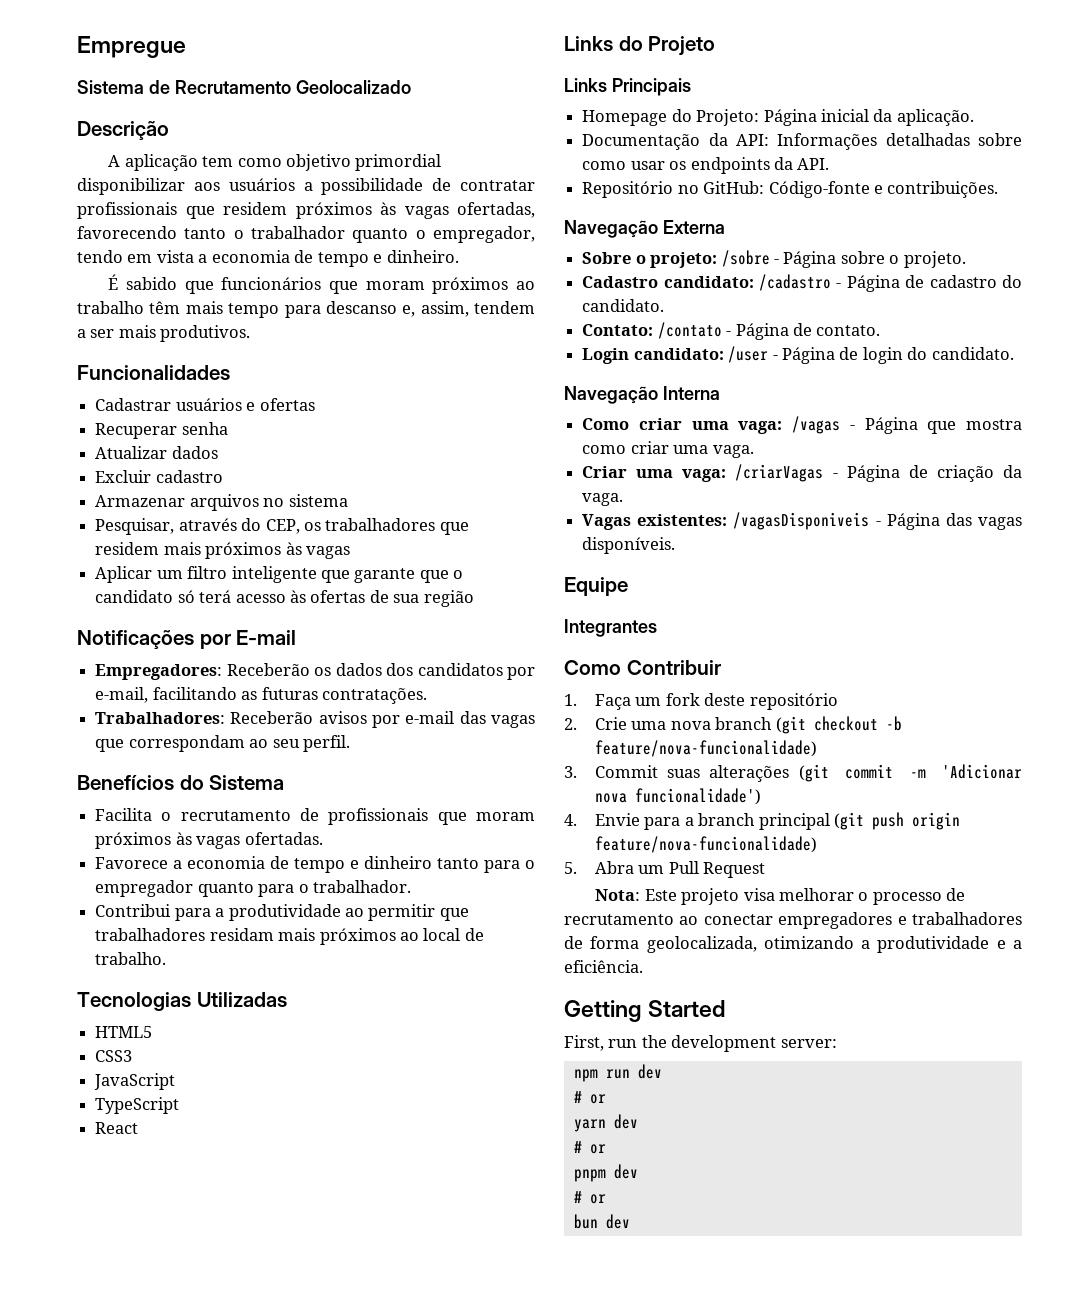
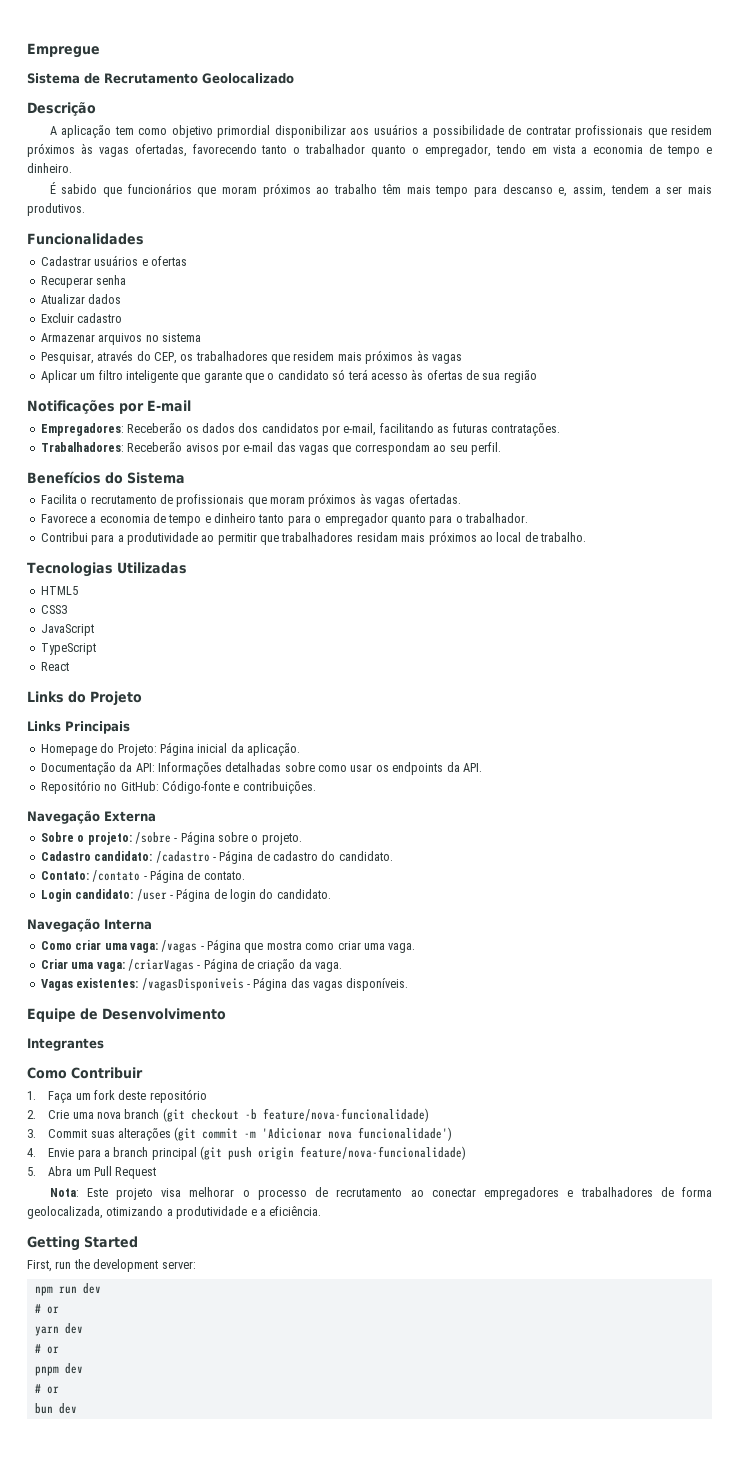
(628, 586) none -> [80,1008,226,1020] de Desenvolvimento

